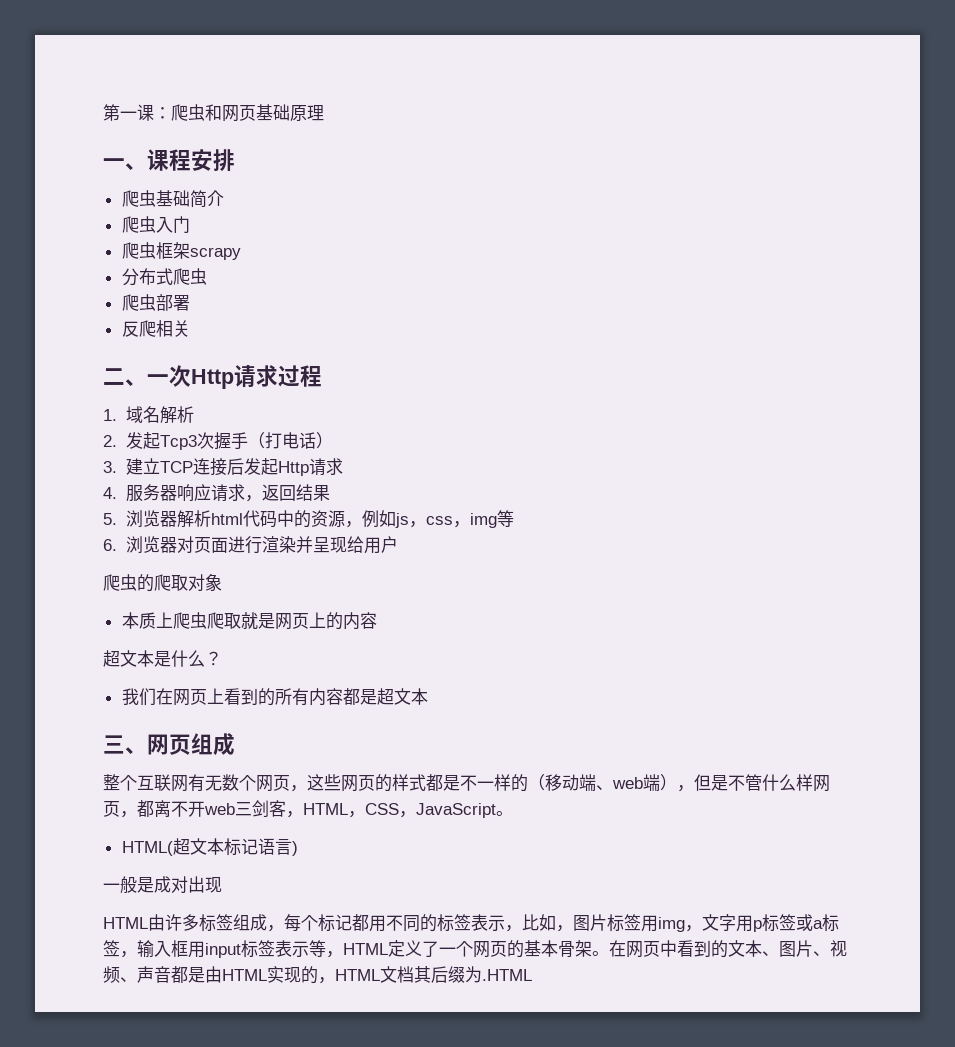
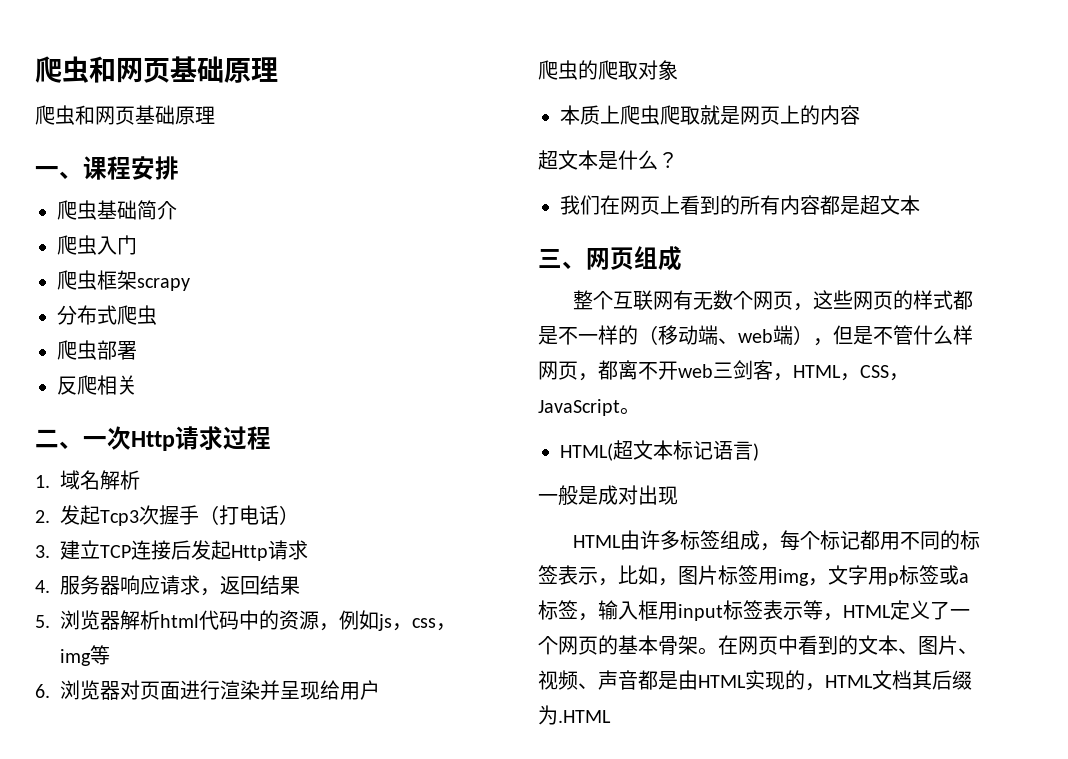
[103,104,171,121] 第一课： -> [35,56,278,83] 爬虫和网页基础原理 //

